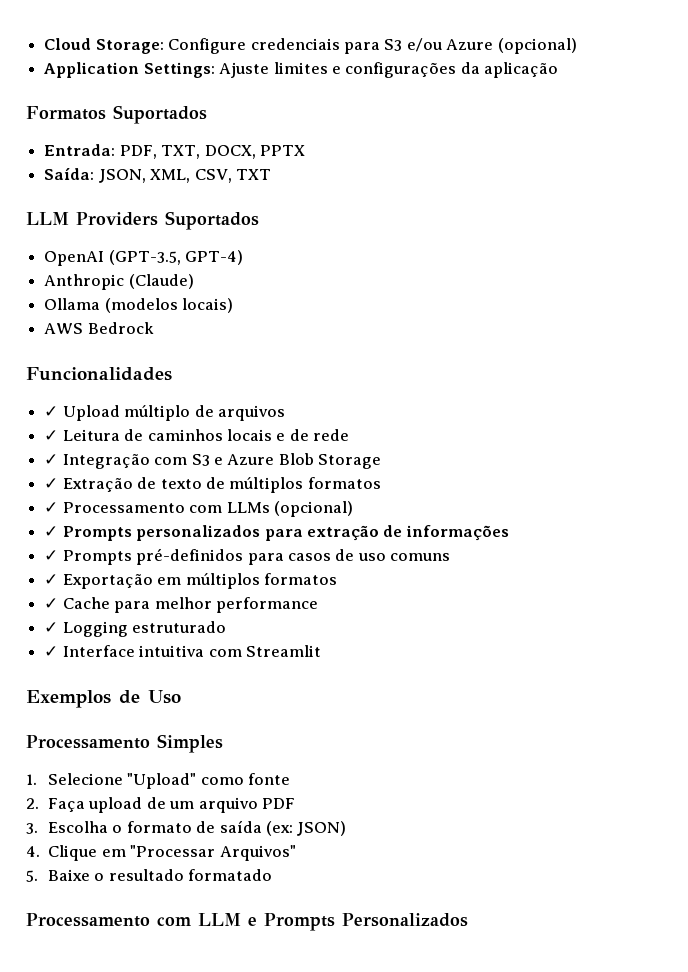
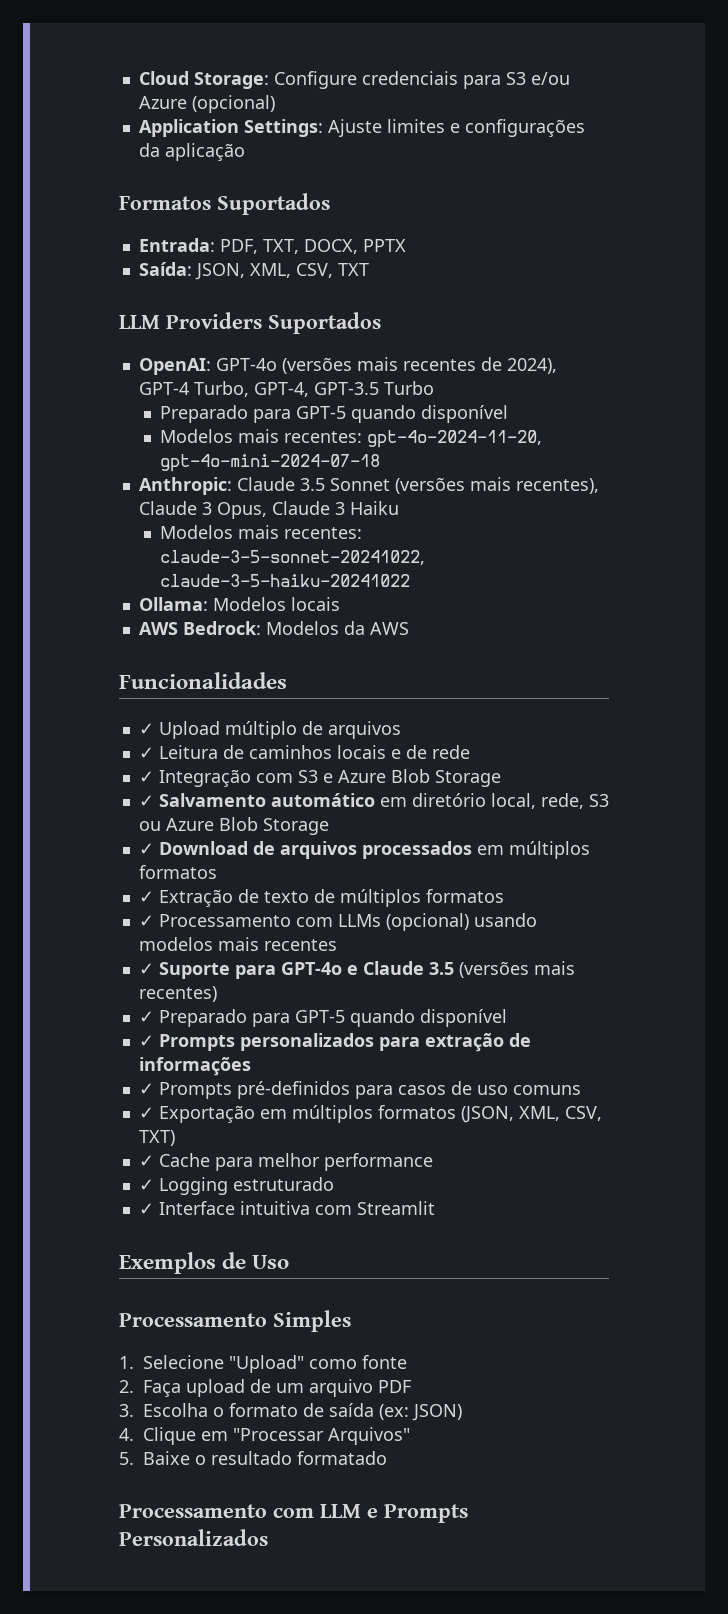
[44,250,244,266] [44,274,194,290] [44,298,234,313] [44,322,154,334] OpenAI (GPT-3.5, GPT-4) // Anthropic (Claude) // Ollama (modelos locais) // AWS Bedrock -> [138,357,557,375] [138,381,434,397] [160,405,509,423] [160,429,543,448] [160,454,381,472] [138,477,599,495] [138,501,399,519] [160,525,363,539] [160,550,426,565] [160,574,411,587] [138,597,340,611] [138,621,409,635] OpenAI: GPT-4o (versões mais recentes de 2024), GPT-4 Turbo, GPT-4, GPT-3.5 Turbo // Preparado para GPT-5 quando disponível // Modelos mais recentes: gpt-4o-2024-11-20, gpt-4o-mini-2024-07-18 // Anthropic: Claude 3.5 Sonnet (versões mais recentes), Claude 3 Opus, Claude 3 Haiku // Modelos mais recentes: claude-3-5-sonnet-20241022, claude-3-5-haiku-20241022 // Ollama: Modelos locais // AWS Bedrock: Modelos da AWS
(382, 461) none -> [138,793,609,809] [138,817,329,835] [138,841,590,859] [138,865,217,879] // ✓ Salvamento automático em diretório local, rede, S3 ou Azure Blob Storage // ✓ Download de arquivos processados em múltiplos formatos
(353, 509) none -> [473,913,537,927] [138,937,337,951] [138,961,575,979] [138,986,217,1002] [138,1009,507,1027] usando modelos mais recentes // ✓ Suporte para GPT-4o e Claude 3.5 (versões mais recentes) // ✓ Preparado para GPT-5 quando disponível
(337, 579) none -> [460,1106,602,1123] [138,1130,175,1146] (JSON, XML, CSV, TXT)

